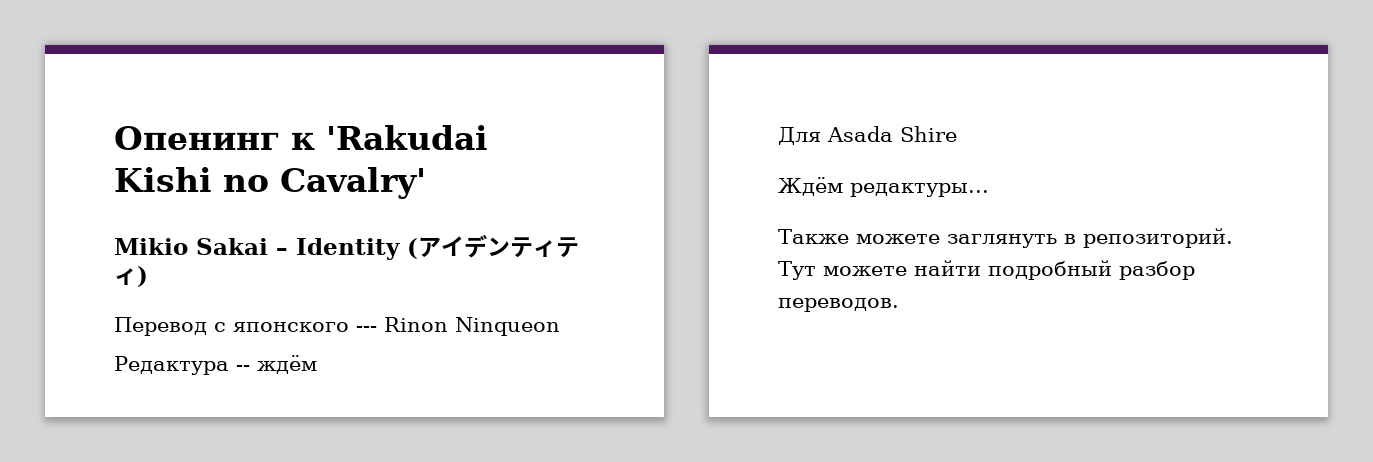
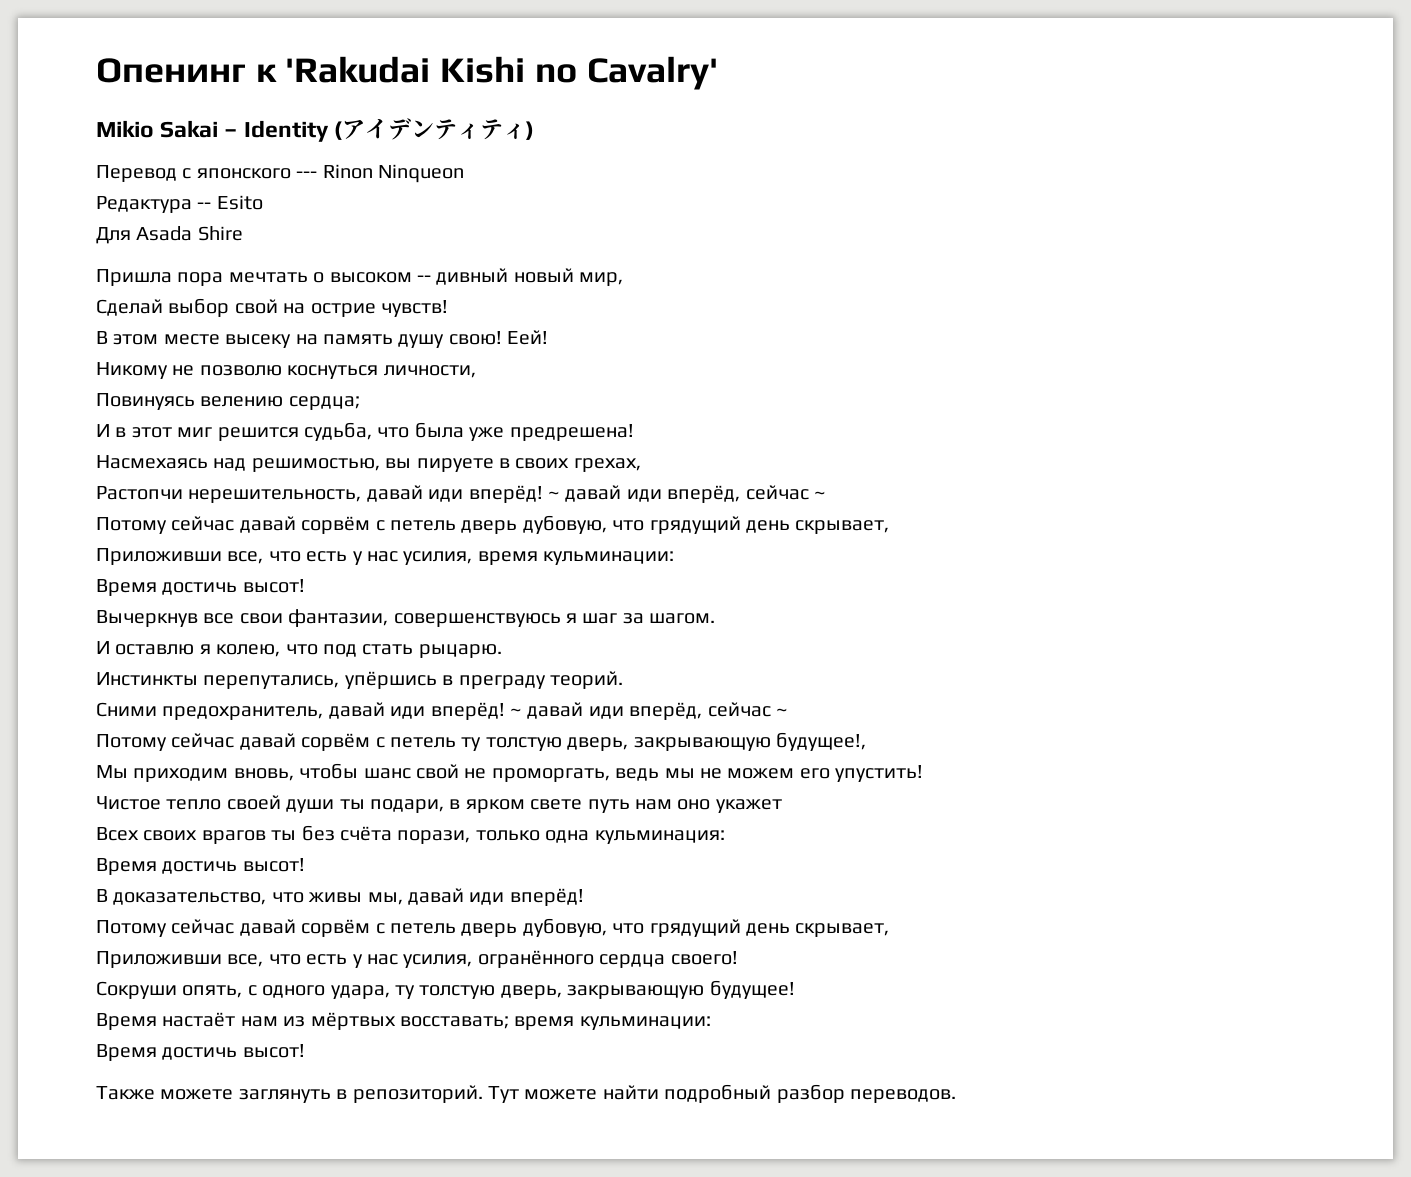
[257,355,317,374] ждём -> [216,195,263,210] Esito
[778,177,989,197] Ждём редактуры... -> [96,268,624,286] [96,298,448,317] [96,330,549,348] [96,362,476,379] [96,393,360,410] [96,422,634,441] [96,455,641,472] [96,485,826,503] [96,515,890,534] [96,548,675,565] [96,579,305,596] [96,609,716,627] [96,641,502,658] [96,671,623,689] [96,702,788,720] [96,732,866,751] [96,763,924,782] [96,795,782,813] [96,825,725,844] [96,858,305,875] [96,888,584,906] [96,918,890,937] [96,950,738,968] [96,980,795,999] [96,1012,711,1030] [96,1044,305,1061] Пришла пора мечтать о высоком -- дивный новый мир, // Сделай выбор свой на острие чувств! // В этом месте высеку на память душу свою! Еей! // Никому не позволю коснуться личности, // Повинуясь велению сердца; // И в этот миг решится судьба, что была уже предрешена! // Насмехаясь над решимостью, вы пируете в своих грехах, // Растопчи нерешительность, давай иди вперёд! ~ давай иди вперёд, сейчас ~ // Потому сейчас давай сорвём с петель дверь дубовую, что грядущий день скрывает, // Приложивши все, что есть у нас усилия, время кульминации: // Время достичь высот! // Вычеркнув все свои фантазии, совершенствуюсь я шаг за шагом. // И оставлю я колею, что под стать рыцарю. // Инстинкты перепутались, упёршись в преграду теорий. // Сними предохранитель, давай иди вперёд! ~ давай иди вперёд, сейчас ~ // Потому сейчас давай сорвём с петель ту толстую дверь, закрывающую будущее!, // Мы приходим вновь, чтобы шанс свой не проморгать, ведь мы не можем его упустить! // Чистое тепло своей души ты подари, в ярком свете путь нам оно укажет // Всех своих врагов ты без счёта порази, только одна кульминация: // Время достичь высот! // В доказательство, что живы мы, давай иди вперёд! // Потому сейчас давай сорвём с петель дверь дубовую, что грядущий день скрывает, // Приложивши все, что есть у нас усилия, огранённого сердца своего! // Сокруши опять, с одного удара, ту толстую дверь, закрывающую будущее! // Время настаёт нам из мёртвых восставать; время кульминации: // Время достичь высот!

